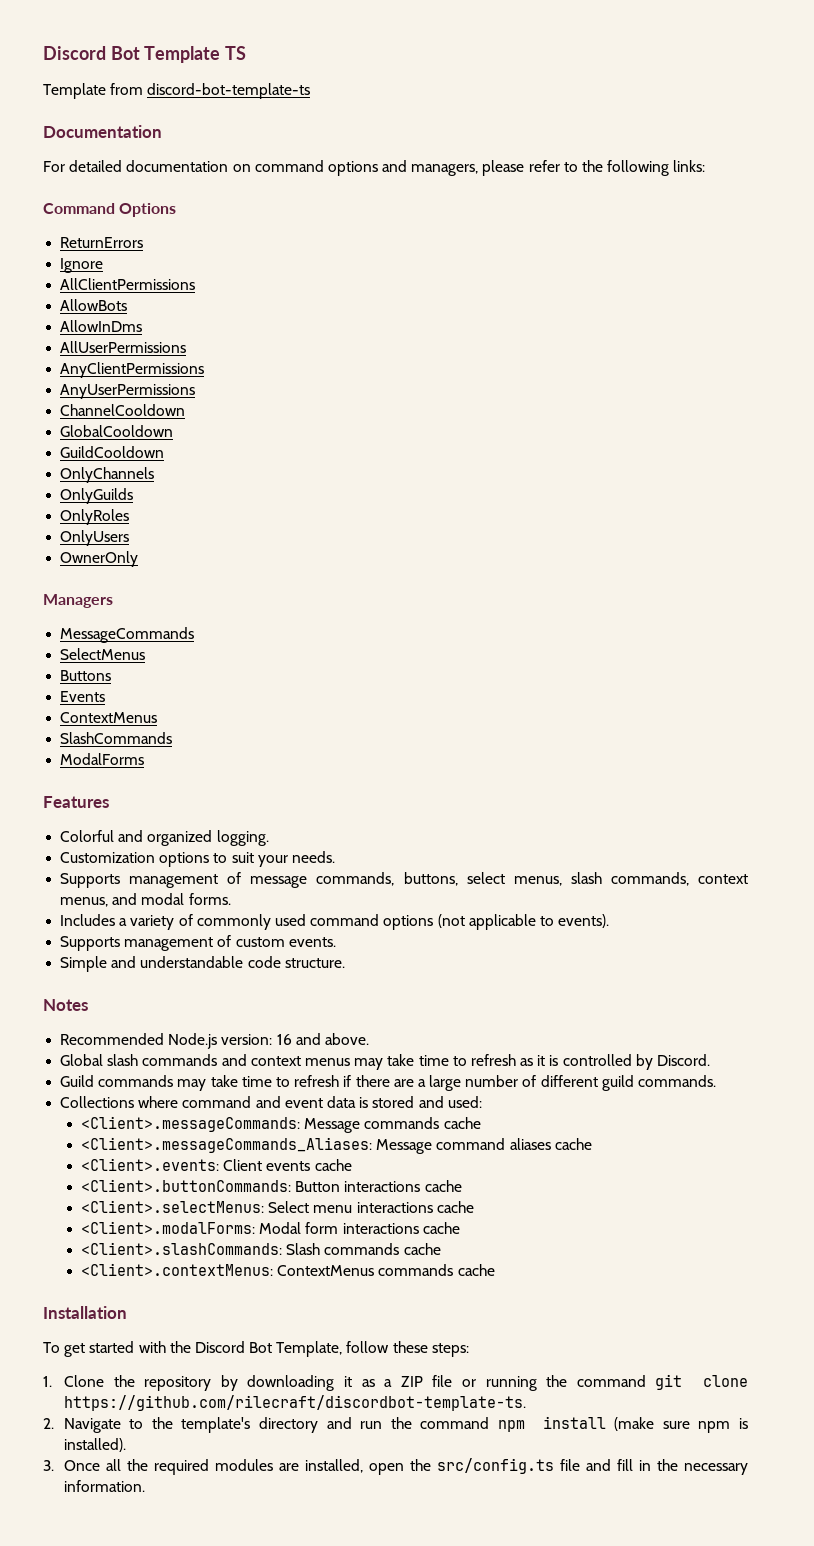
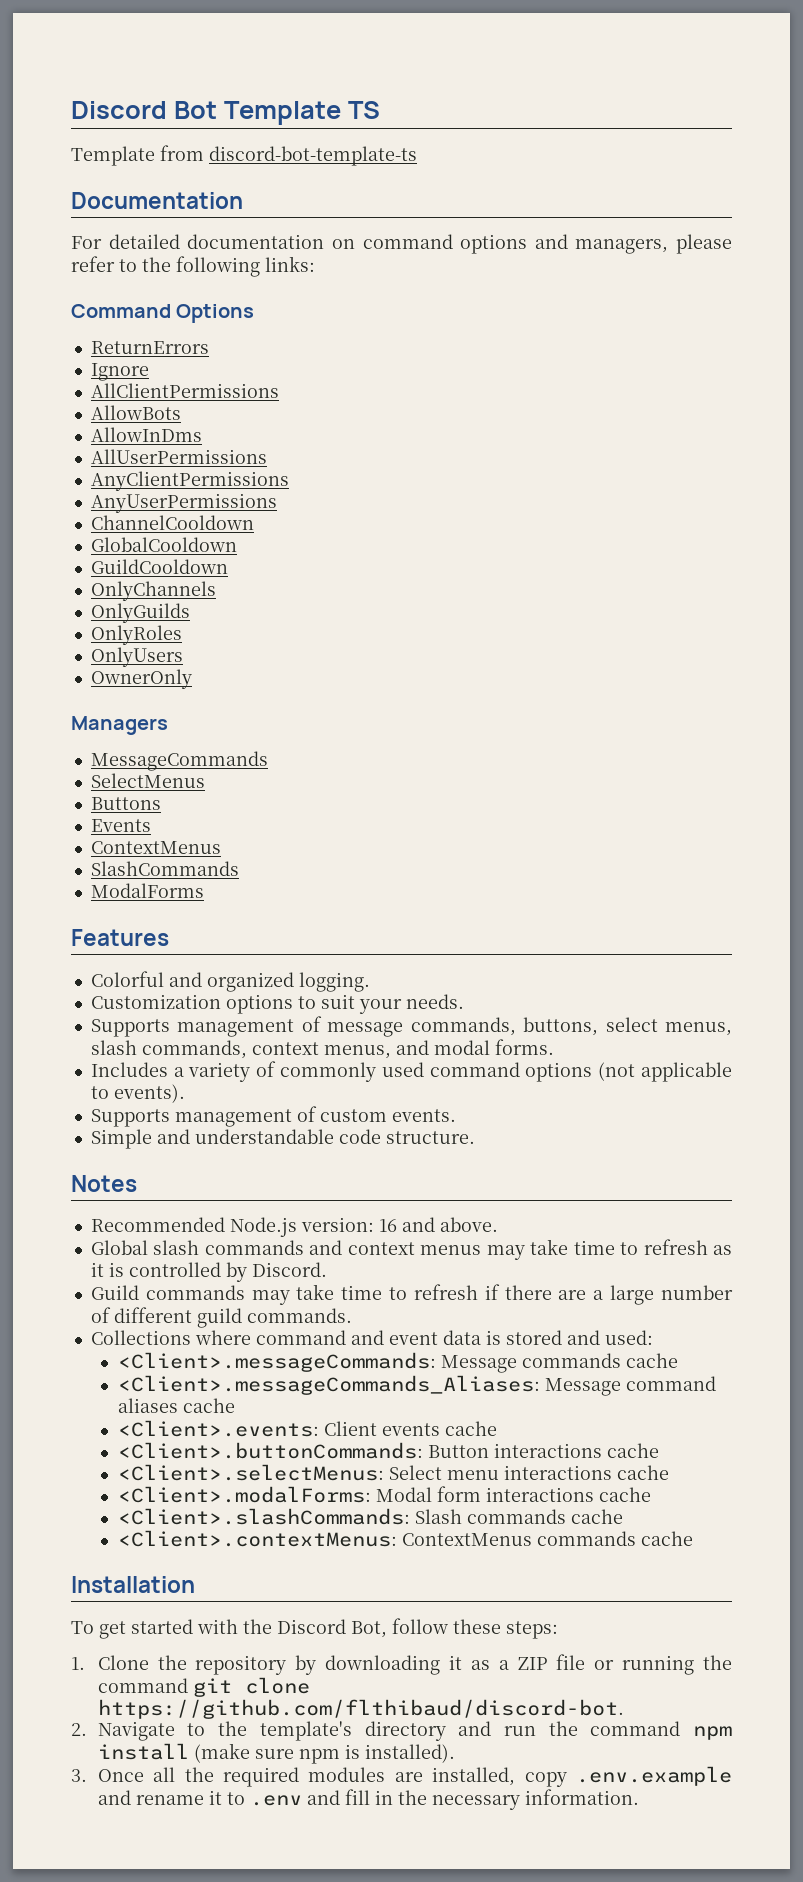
[249,1341,343,1357] Bot Template, -> [351,1621,387,1638] Bot,
[63,1395,526,1411] https://github.com/rilecraft/discordbot-template-ts. -> [97,1699,624,1719] https://github.com/flthibaud/discord-bot.
[368,1458,580,1475] open the src/config.ts file -> [524,1766,732,1787] [97,1790,302,1806] copy .env.example and rename it to .env

